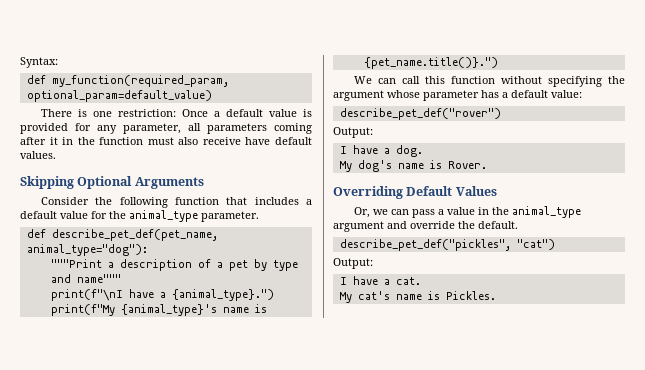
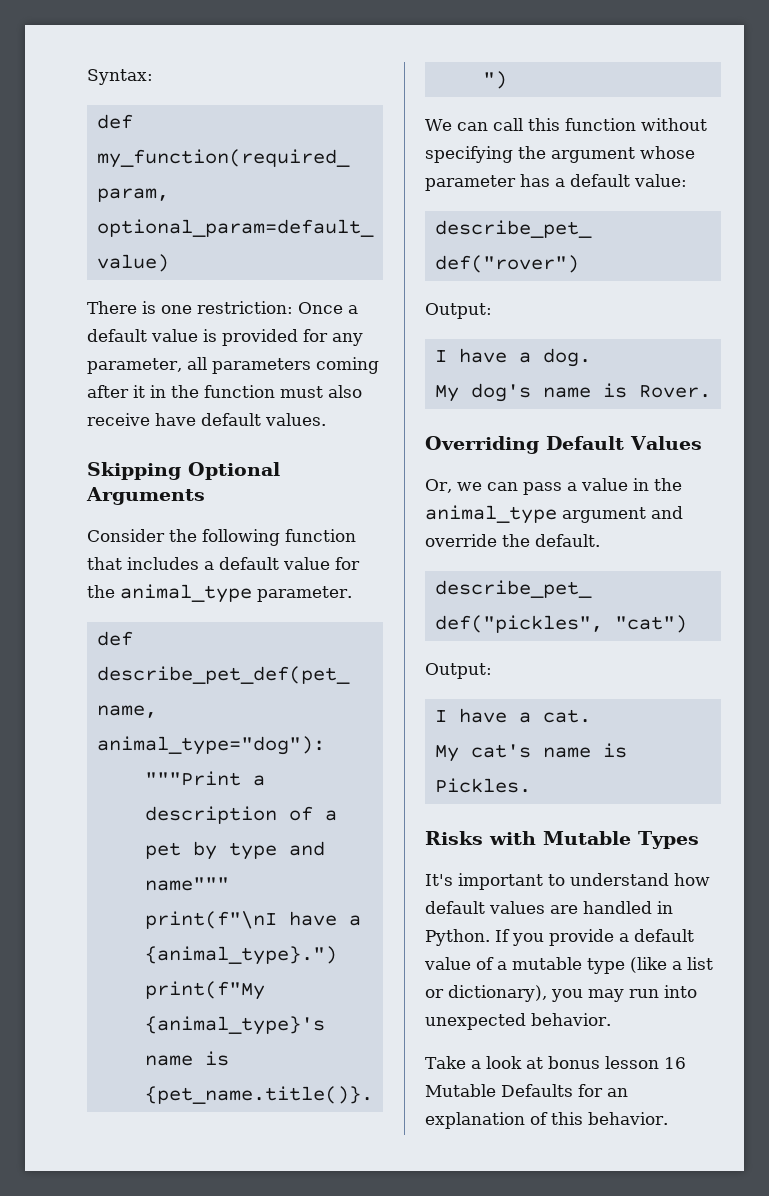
(496, 295) none -> [425,831,699,849] [425,873,710,890] [425,901,673,914] [425,929,694,946] [424,957,713,974] [425,985,697,1002] [425,1013,611,1030] [425,1056,686,1069] [425,1084,628,1097] [425,1112,668,1129] // Risks with Mutable Types // It's important to understand how default values are handled in Python. If you provide a default value of a mutable type (like a list or dictionary), you may run into unexpected behavior. // Take a look at bonus lesson 16 Mutable Defaults for an explanation of this behavior.

